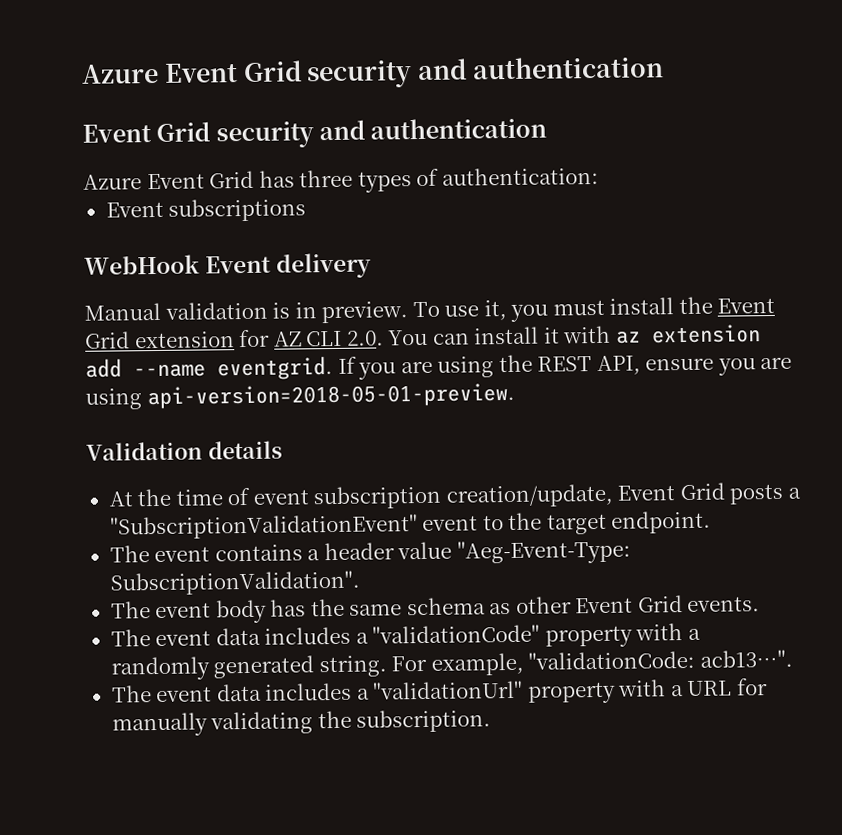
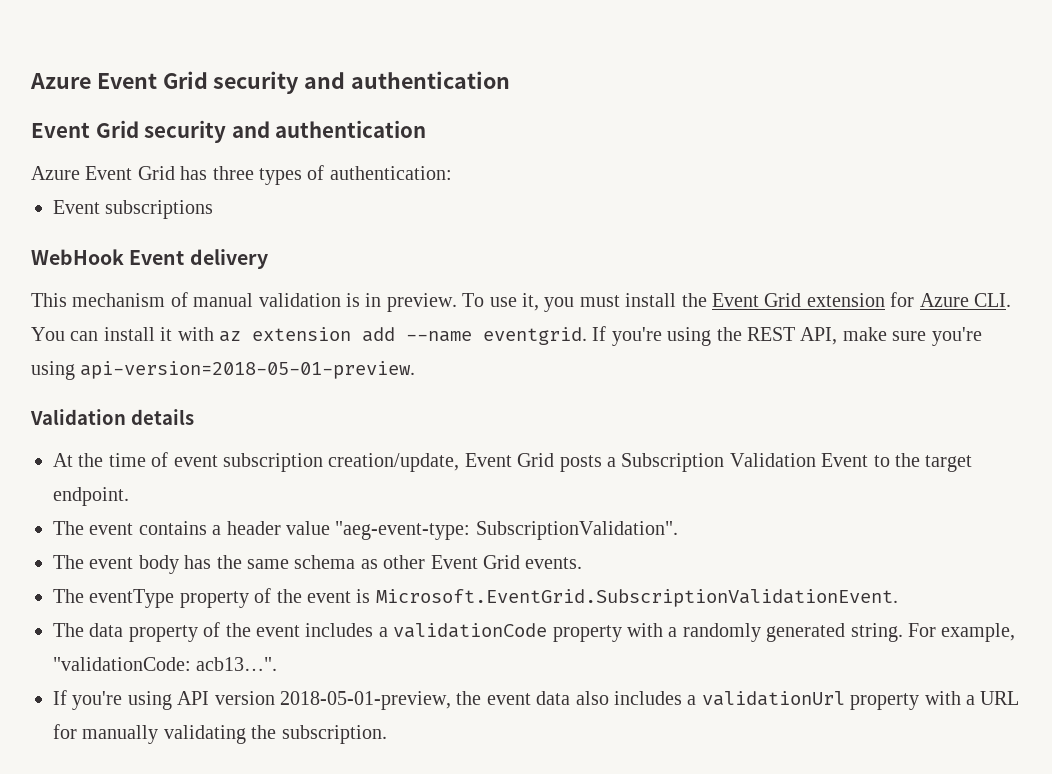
[84,302,161,321] Manual -> [31,292,254,307] This mechanism of manual
[273,330,384,347] AZ CLI 2.0. -> [919,293,1011,307] Azure CLI.
[358,360,433,380] you are -> [611,327,662,346] you're
[645,356,793,376] ensure you are -> [842,327,982,346] make sure you're
[109,514,479,540] "SubscriptionValidationEvent" event -> [621,453,869,472] Subscription Validation Event
[456,539,631,565] "Aeg-Event-Type: -> [335,521,471,540] "aeg-event-type:
[155,624,541,647] event data includes a "validationCode" -> [89,588,898,608] [53,622,548,642] eventType property of the event is Microsoft.EventGrid.SubscriptionValidationEvent. // The data property of the event includes a validationCode
[111,680,524,703] The event data includes a "validationUrl" -> [53,690,845,710] If you're using API version 2018-05-01-preview, the event data also includes a validationUrl

